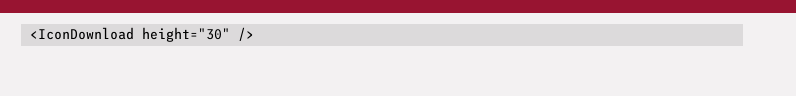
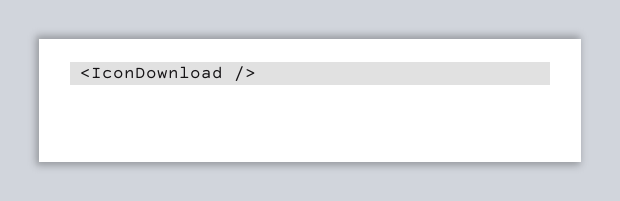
[141,27,230,42] height="30" -> (223, 72) none

